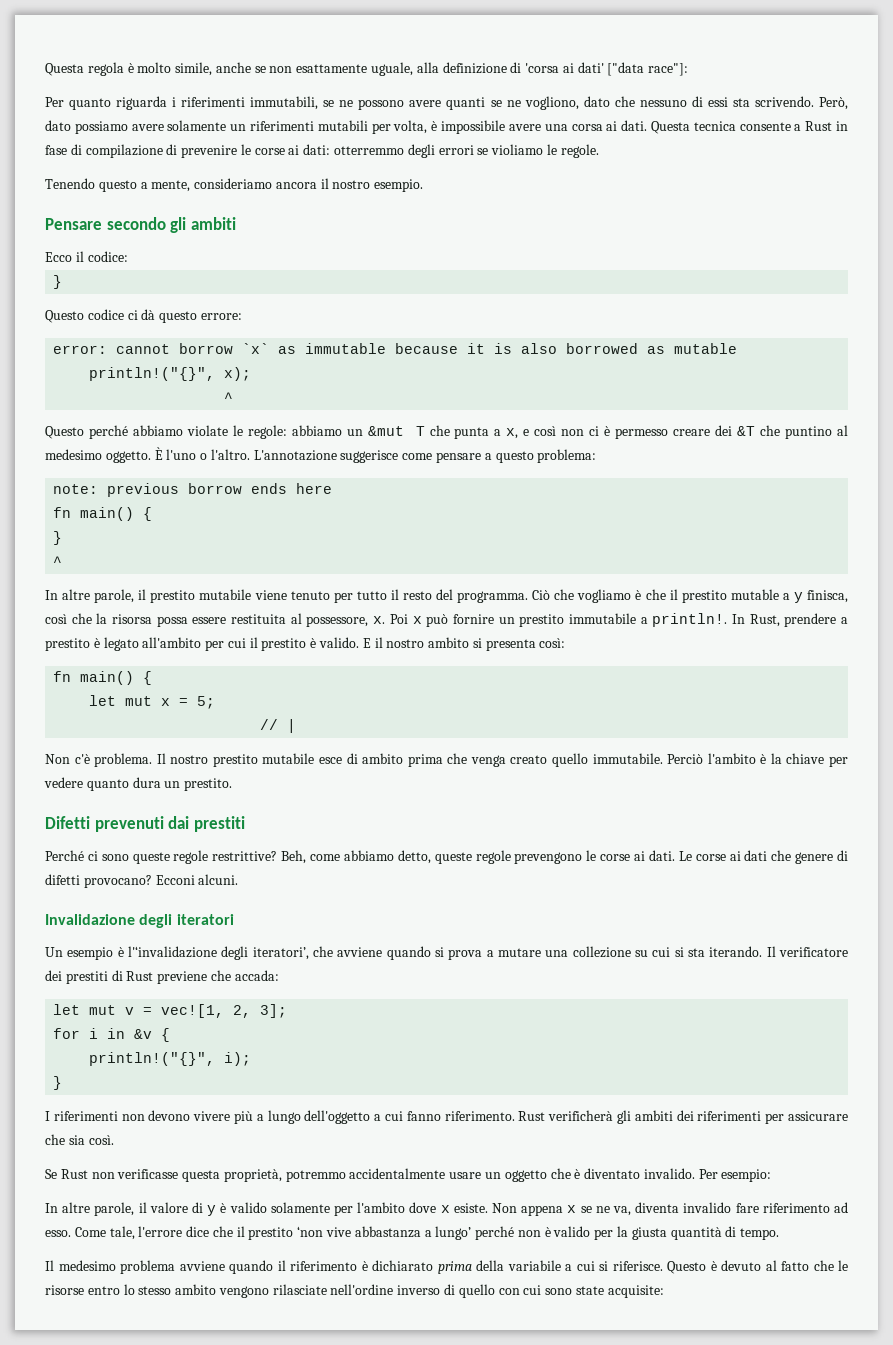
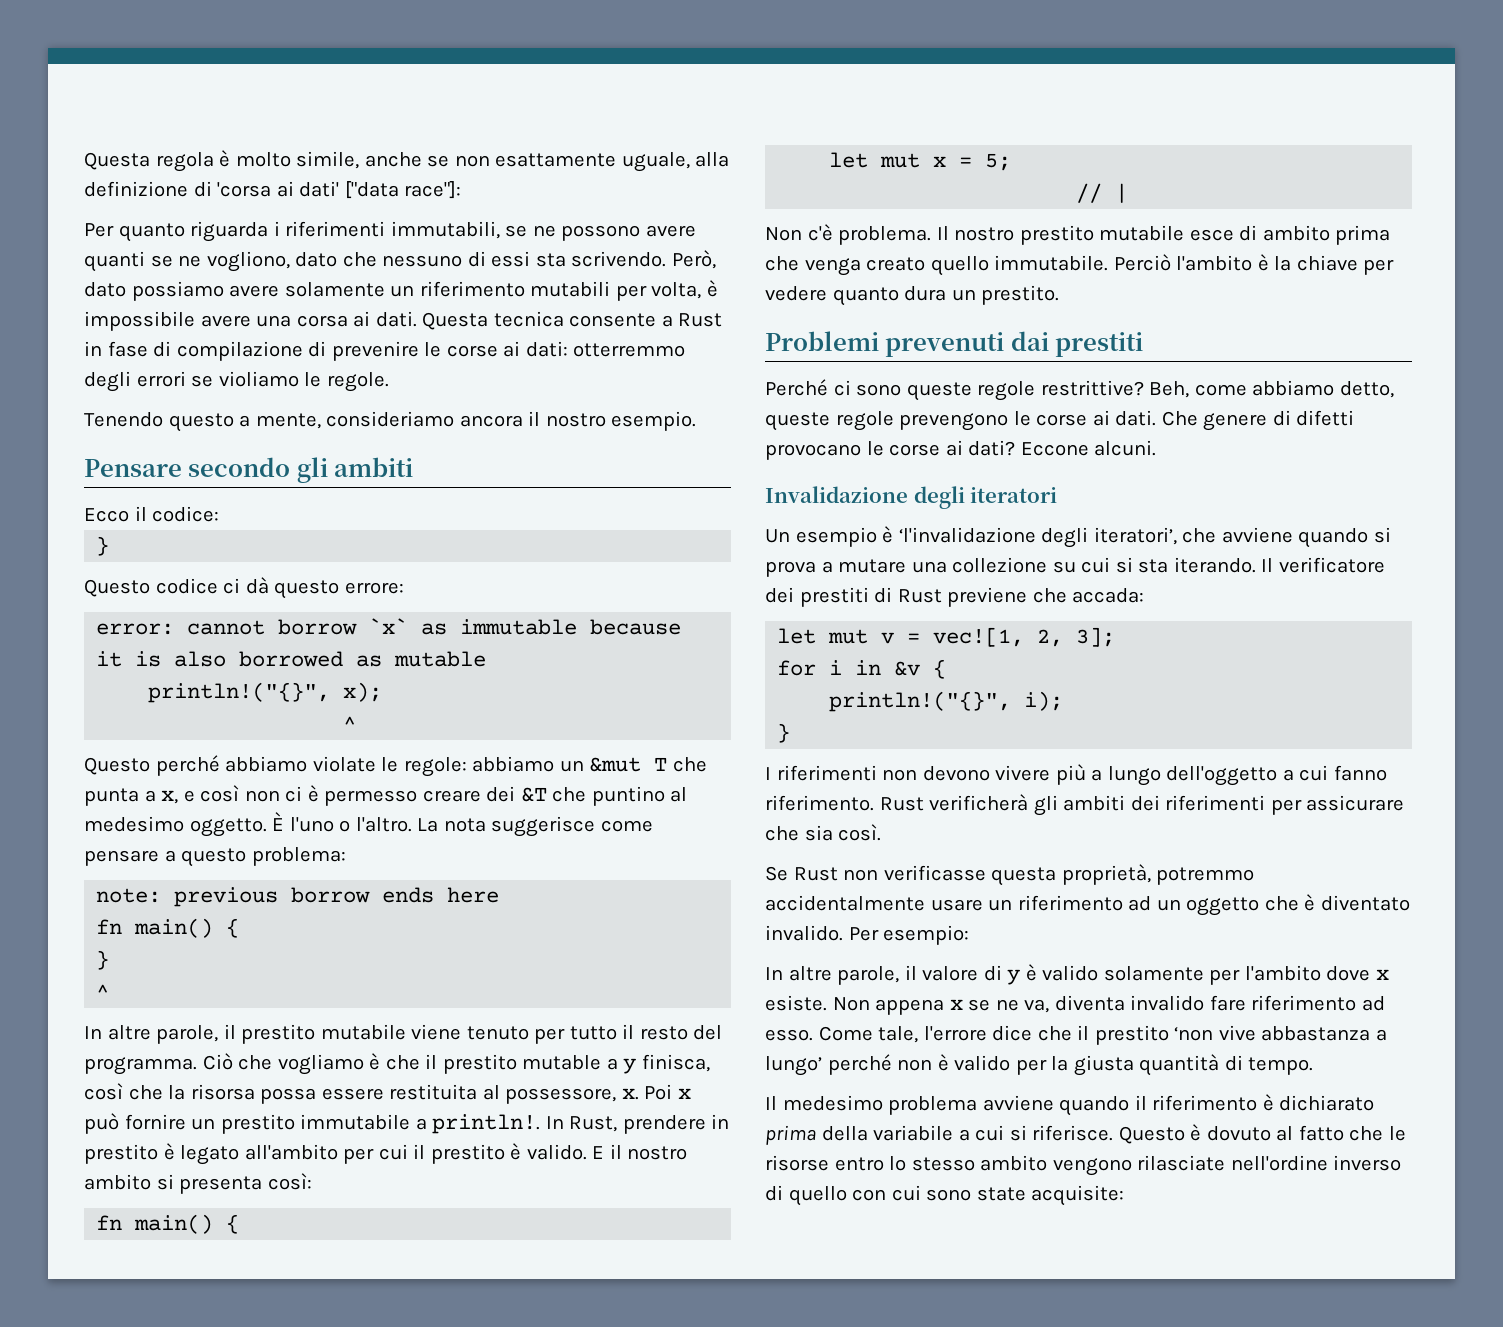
[250,121,315,131] riferimenti -> [419,281,525,297] riferimento
[253,450,337,461] L'annotazione -> [417,818,486,832] La nota
[840,617,848,624] a -> [711,1114,730,1129] in
[45,816,90,829] Difetti -> [765,331,879,351] Problemi
[678,850,848,864] [45,874,195,888] Le corse ai dati che genere di difetti provocano? Ecconi -> [1161,410,1355,431] [765,440,1089,460] Che genere di difetti provocano le corse ai dati? Eccone
[128,946,217,958] l'‘invalidazione -> [898,527,1036,543] ‘l'invalidazione
(502, 1175) none -> [1017,895,1181,911] riferimento ad un
[721,1260,761,1271] devuto -> [1206,1126,1271,1141] dovuto

